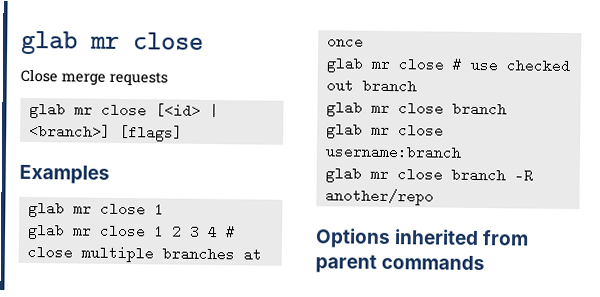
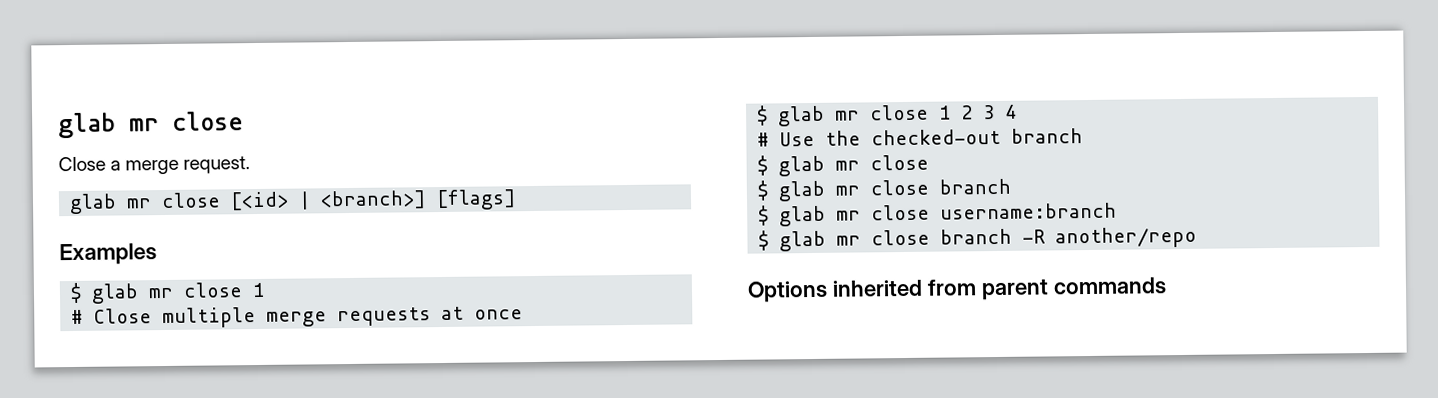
[61,71,168,86] merge requests -> [110,156,251,175] a merge request.
(110, 174) none -> [70,282,83,304] $
(164, 209) none -> [71,306,524,329] [756,105,769,126] # Close multiple merge requests at once // $
[224,225,236,240] [26,244,262,263] [326,34,364,49] [325,56,571,74] [325,78,417,94] # close multiple branches at once // glab mr close # use checked out branch // -> [757,128,1084,147] [757,154,930,177] [757,180,770,201] // # Use the checked-out branch // $ glab mr close // $
(507, 109) none -> [758,205,770,226] $
(462, 152) none -> [758,230,770,251] $

